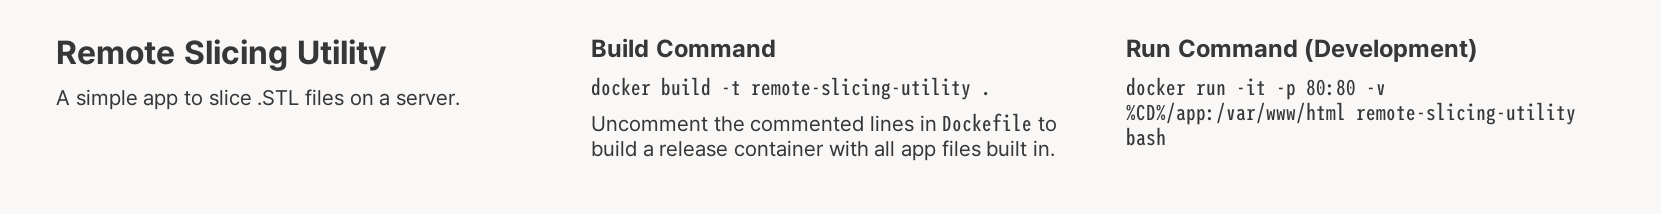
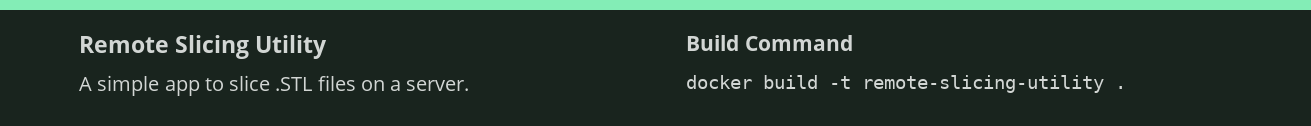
[591,113,1058,132] [591,140,1056,161] [1126,38,1479,62] [1126,77,1386,100] [1126,102,1576,125] [1126,127,1166,146] // Uncomment the commented lines in Dockefile to build a release container with all app files built in. // Run Command (Development) // docker run -it -p 80:80 -v %CD%/app:/var/www/html remote-slicing-utility bash -> (1126, 87) none

